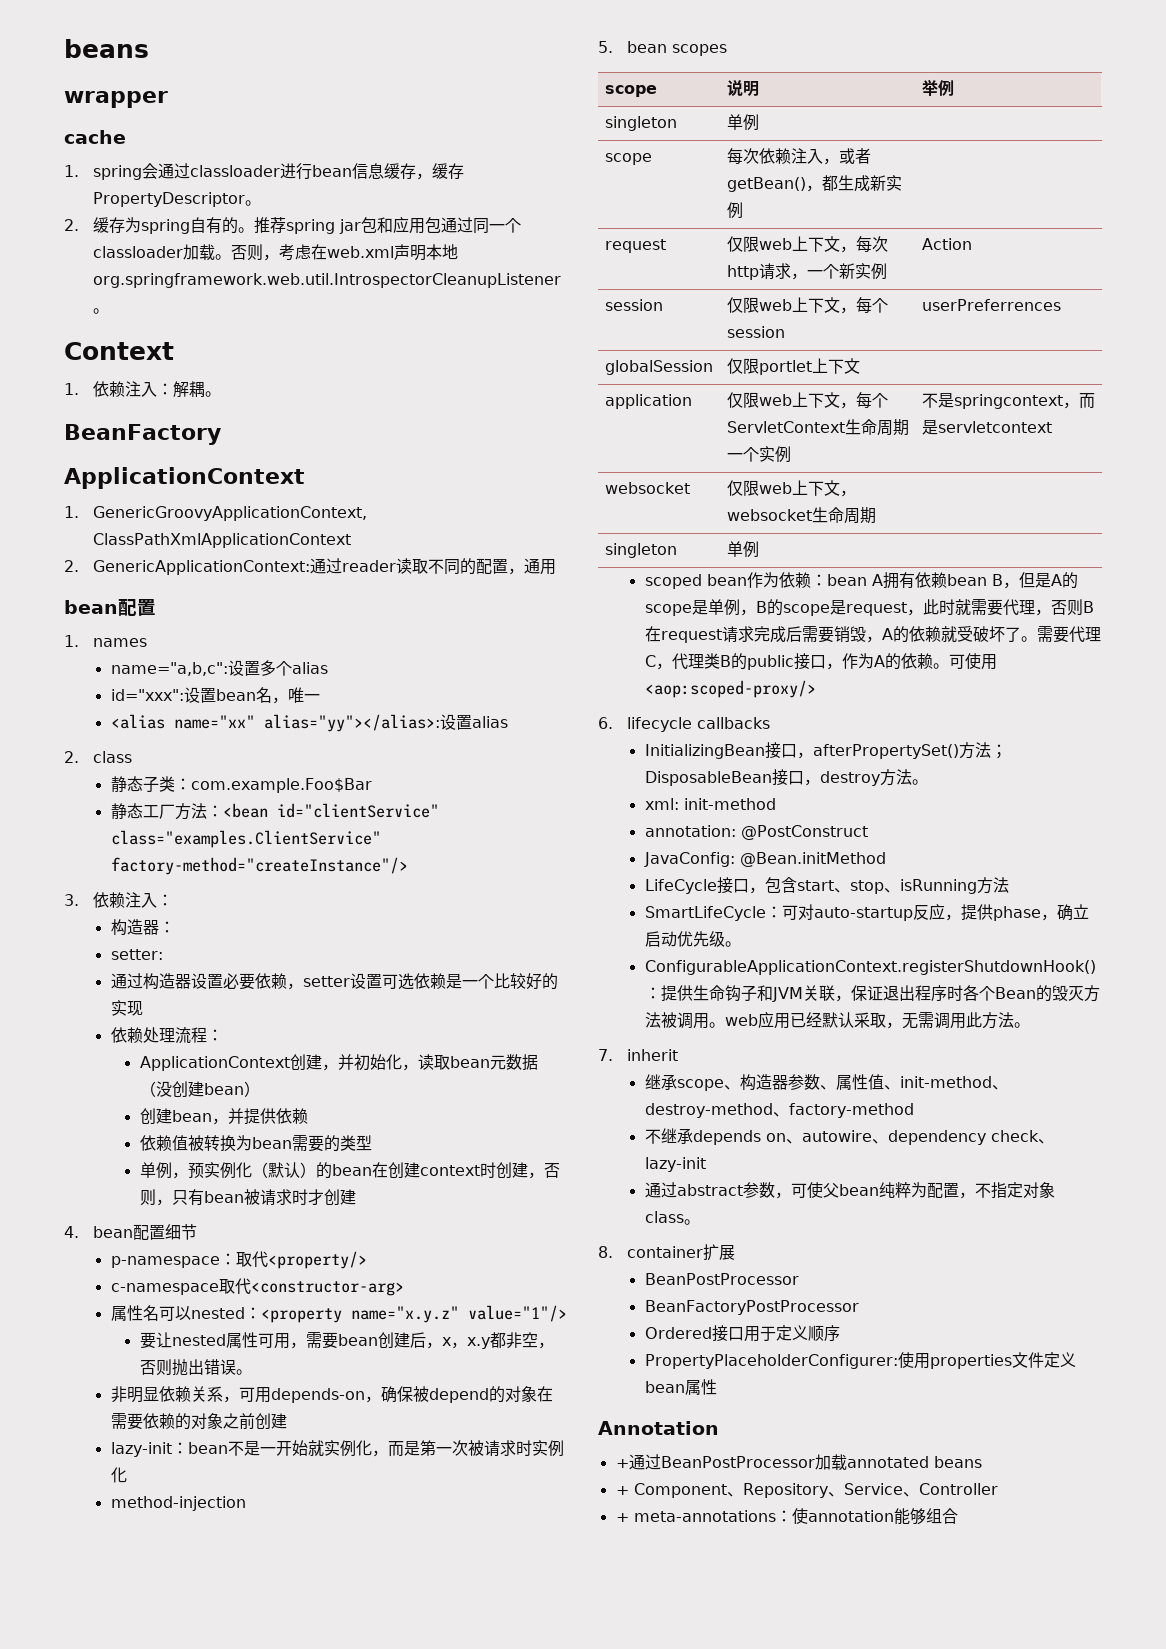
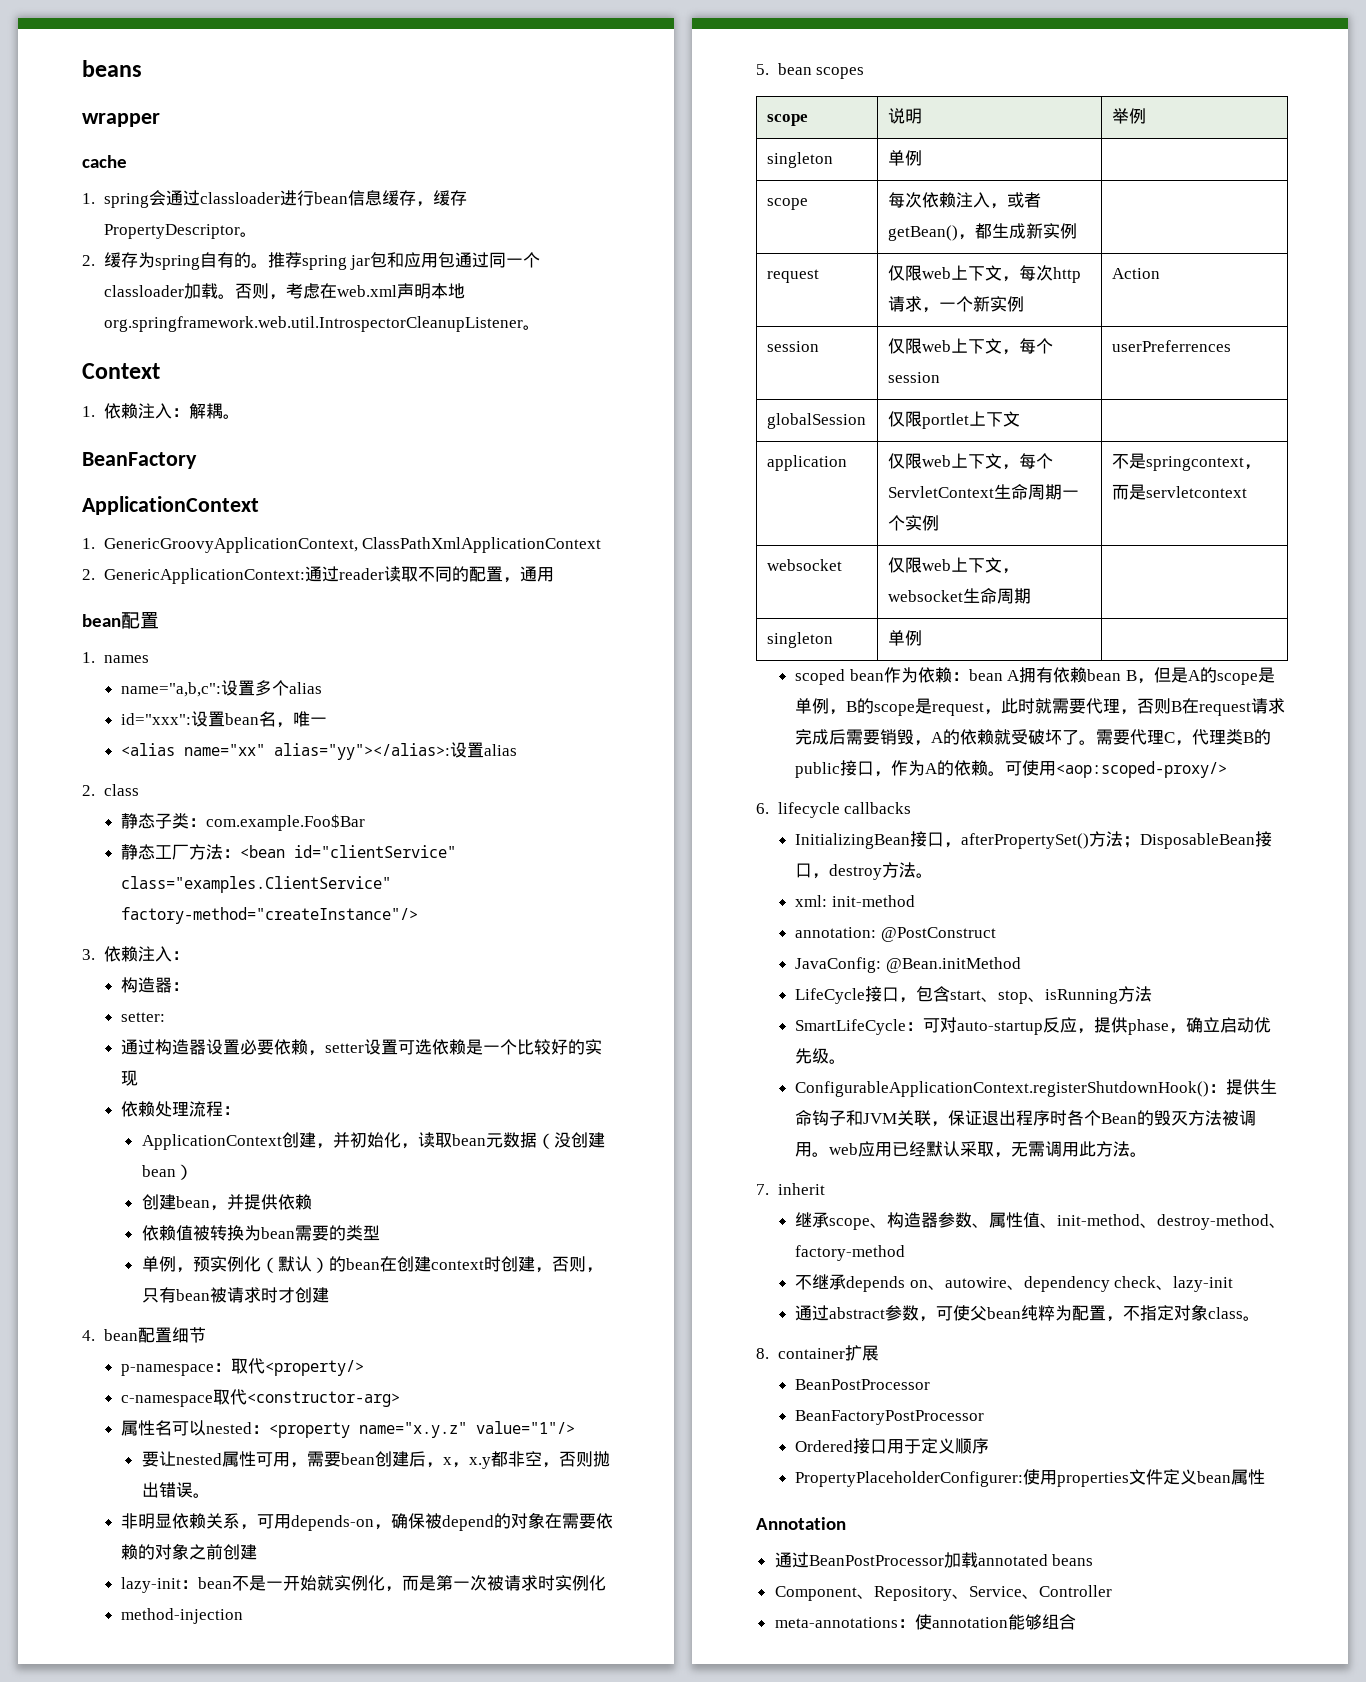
[615,1459,629,1468] + -> (846, 1523) none
[615,1486,629,1495] + -> (1094, 1560) none
[615,1513,629,1522] + -> (1112, 1591) none

